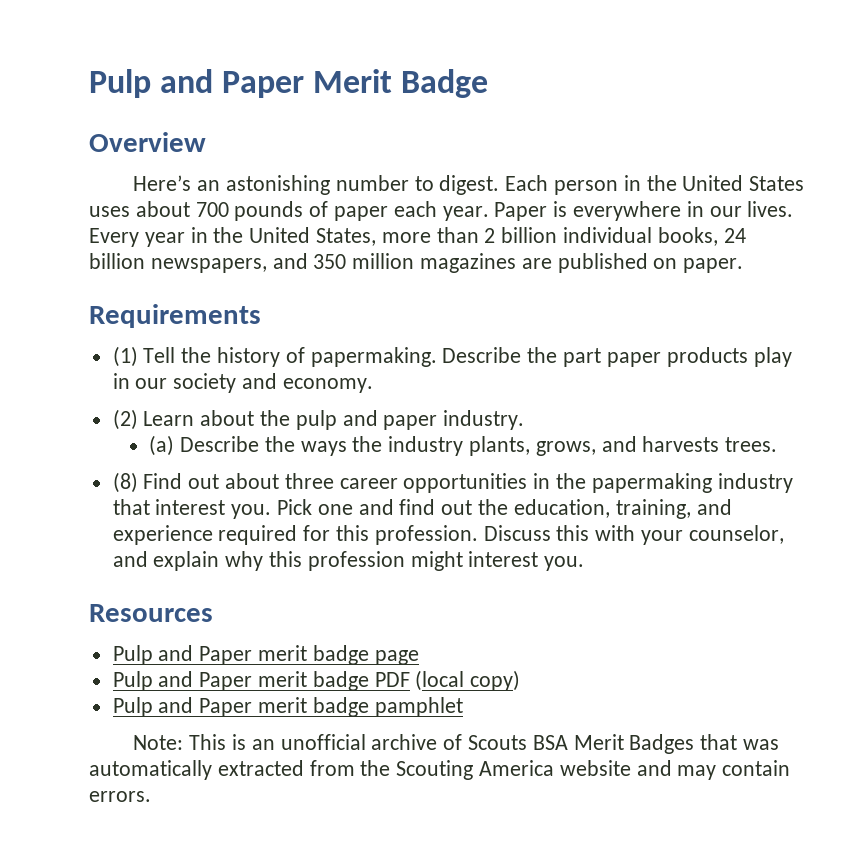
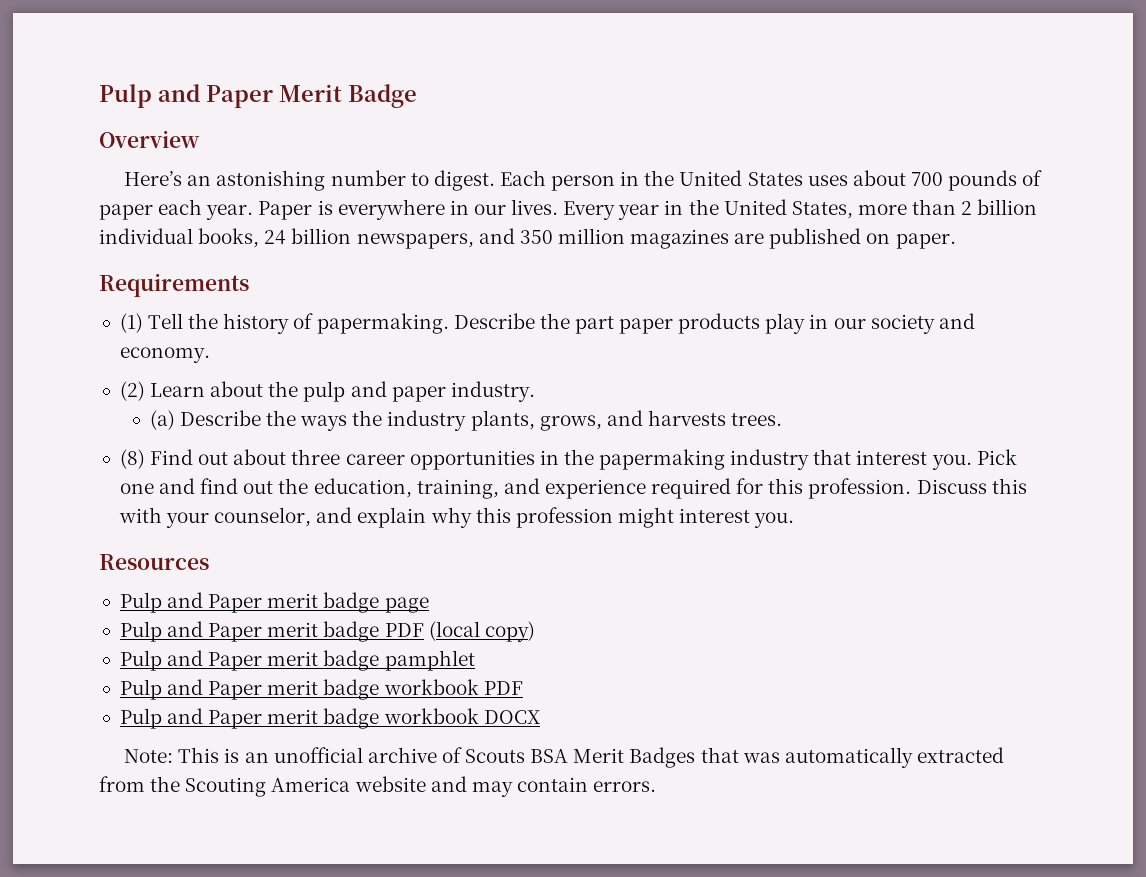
(463, 707) none -> [119,679,523,700] [119,708,540,729] // Pulp and Paper merit badge workbook PDF // Pulp and Paper merit badge workbook DOCX

